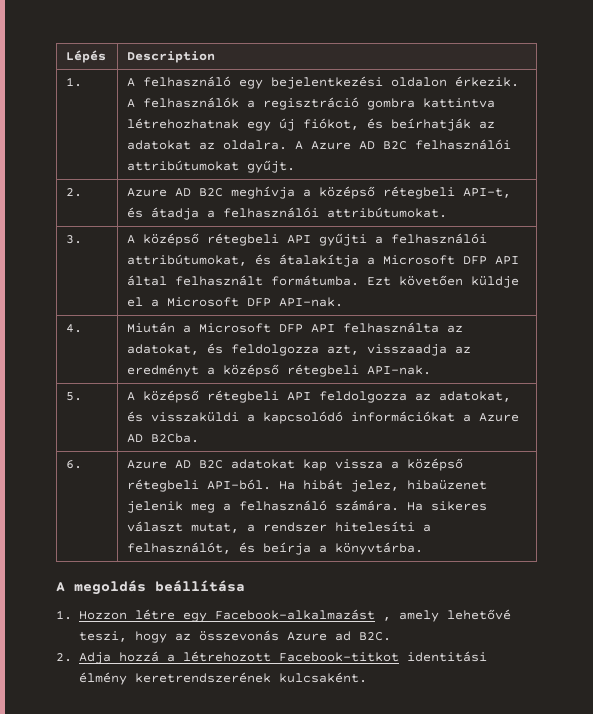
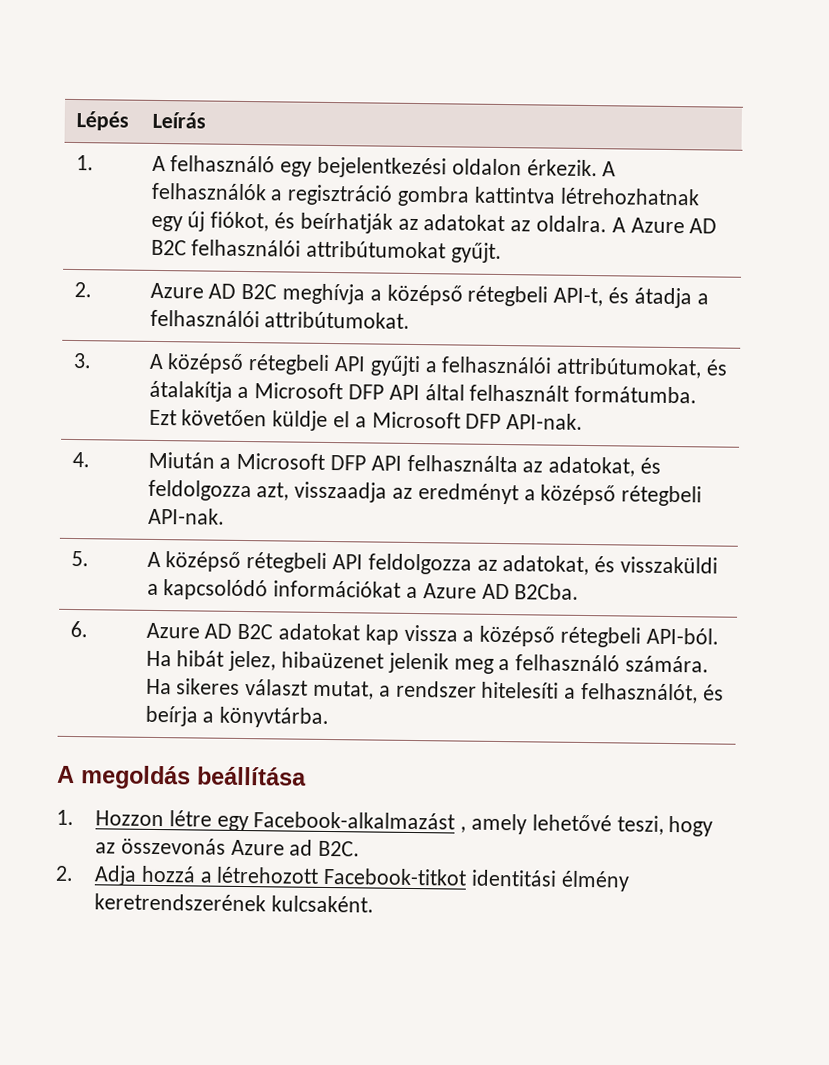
[127,51,216,63] Description -> [151,111,206,129] Leírás

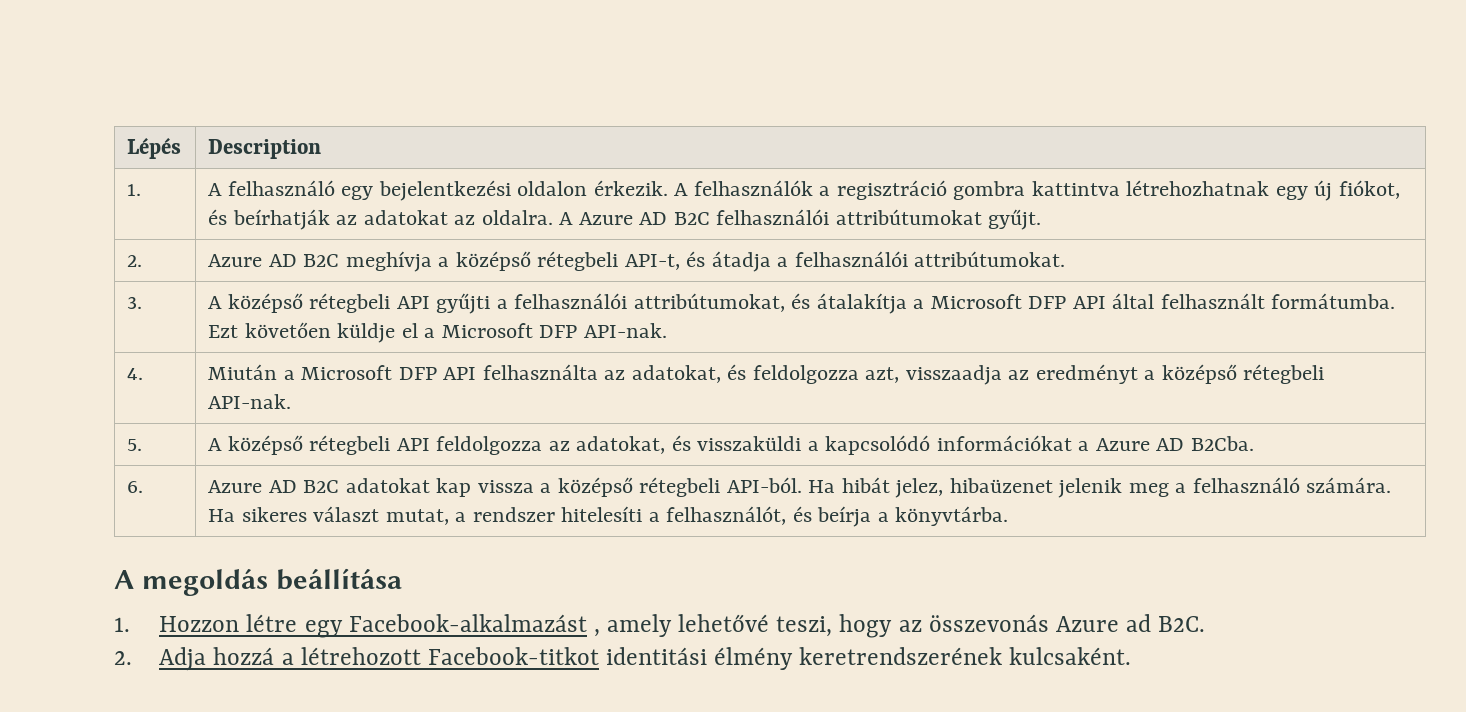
[151,111,206,129] Leírás -> [208,139,322,159] Description

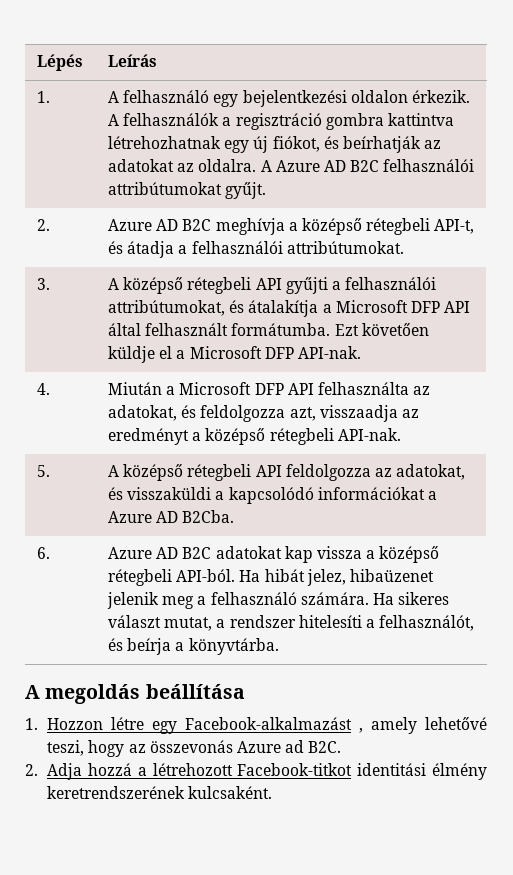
[208,139,322,159] Description -> [108,54,158,67] Leírás

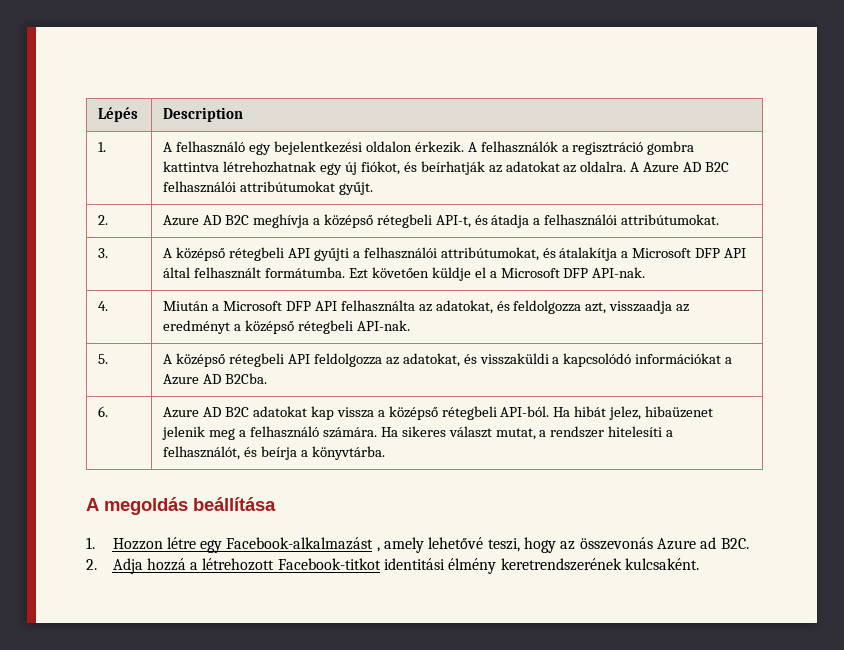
[108,54,158,67] Leírás -> [163,107,244,122] Description

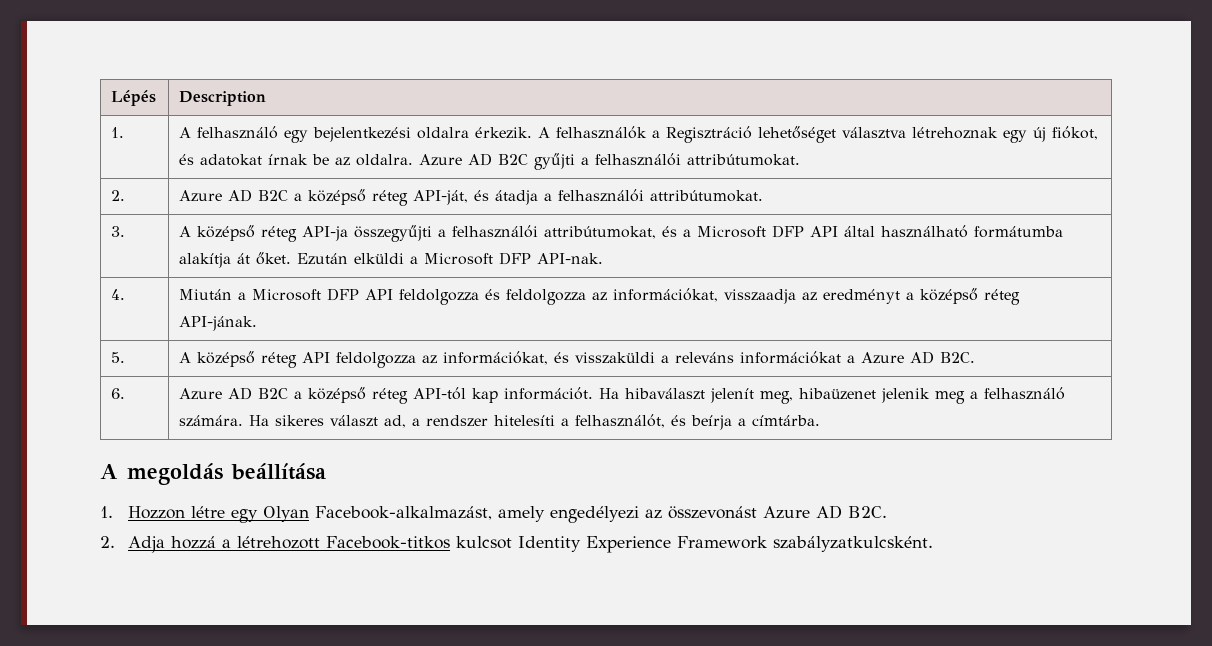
[365,141,412,152] oldalon -> [417,127,470,139] oldalra
[572,141,695,155] [163,161,317,173] regisztráció gombra kattintva létrehozhatnak -> [666,126,999,143] Regisztráció lehetőséget választva létrehoznak
[420,161,560,175] beírhatják az adatokat -> [200,154,330,166] adatokat írnak be
[630,162,730,173] [163,181,374,195] A Azure AD B2C felhasználói attribútumokat gyűjt. -> [419,153,801,170] Azure AD B2C gyűjti a felhasználói attribútumokat.
[252,214,471,228] meghívja a középső rétegbeli API-t, -> [294,189,469,206] a középső réteg API-ját,
[229,247,349,261] rétegbeli API gyűjti -> [261,225,433,242] réteg API-ja összegyűjti
[559,247,618,261] átalakítja -> (678, 231) none
[194,267,486,281] felhasznált formátumba. Ezt követően küldje el -> [881,225,1064,238] [179,252,405,268] használható formátumba alakítja át őket. Ezután elküldi
[340,300,607,314] felhasználta az adatokat, és feldolgozza azt, -> [399,288,719,305] feldolgozza és feldolgozza az információkat,
[297,320,410,334] rétegbeli API-nak. -> [984,289,1021,305] [179,316,258,331] réteg API-jának.
[229,353,285,367] rétegbeli -> [261,352,298,368] réteg
[402,353,460,367] adatokat, -> [443,351,549,365] információkat,
[563,353,632,367] kapcsolódó -> [675,352,735,363] releváns
[225,373,268,384] B2Cba. -> [940,352,976,363] B2C.
[252,406,642,420] adatokat kap vissza a középső rétegbeli API-ból. Ha hibát jelez, -> [294,387,794,404] a középső réteg API-tól kap információt. Ha hibaválaszt jelenít meg,
[495,428,536,440] mutat, -> [384,415,407,428] ad,
[311,446,385,460] könyvtárba. -> [752,415,821,426] címtárba.
[226,537,717,553] Facebook-alkalmazást , amely lehetővé teszi, hogy az összevonás Azure ad -> [262,505,842,523] Olyan Facebook-alkalmazást, amely engedélyezi az összevonást Azure AD
[277,558,700,574] Facebook-titkot identitási élmény keretrendszerének kulcsaként. -> [325,536,933,553] Facebook-titkos kulcsot Identity Experience Framework szabályzatkulcsként.

